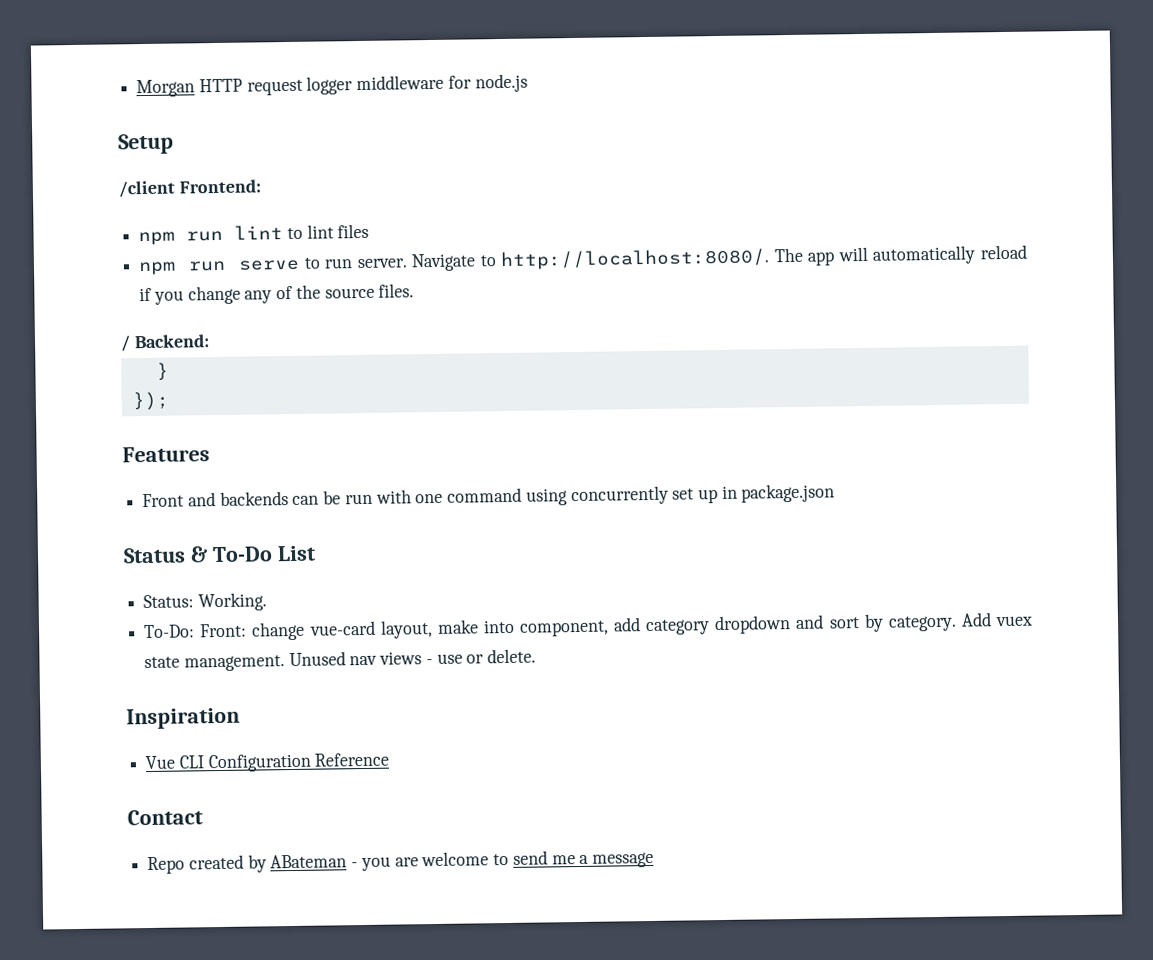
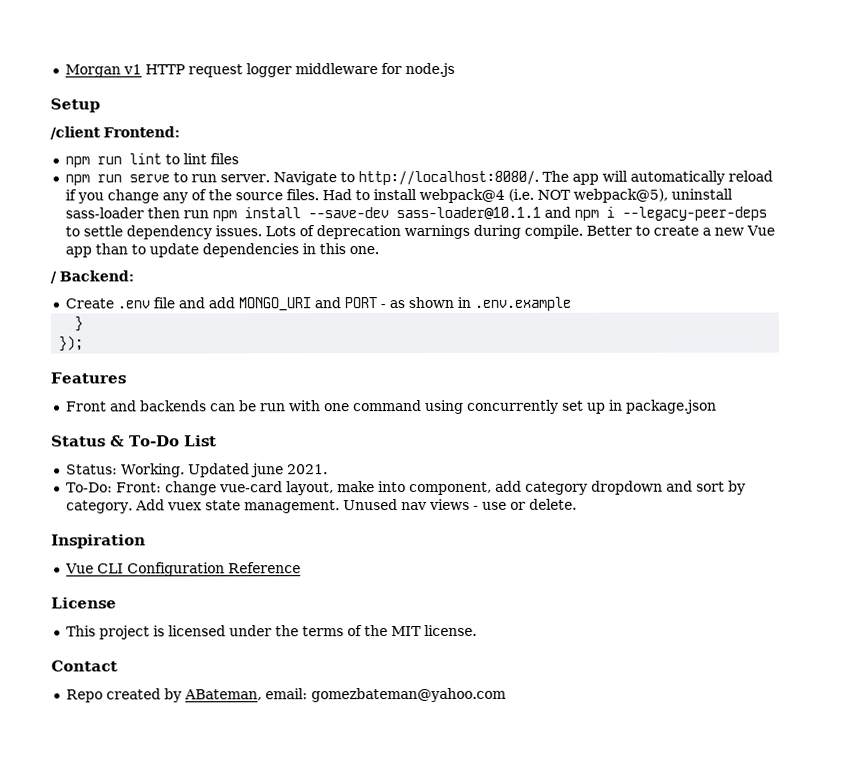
(196, 88) none -> [122,64,142,75] v1
[120,334,210,352] // / Backend: -> [321,188,733,204] [64,206,767,222] [64,224,775,240] [64,243,379,258] [50,270,134,284] [64,296,571,312] Had to install webpack@4 (i.e. NOT webpack@5), uninstall sass-loader then run npm install --save-dev sass-loader@10.1.1 and npm i --legacy-peer-deps to settle dependency issues. Lots of deprecation warnings during compile. Better to create a new Vue app than to update dependencies in this one. // / Backend: // Create .env file and add MONGO_URI and PORT - as shown in .env.example
(267, 602) none -> [187,463,328,478] Updated june 2021.
[127,809,203,826] [147,850,654,875] Contact // Repo created by ABateman - you are welcome to send me a message -> [51,597,117,609] [65,624,477,640] [51,660,118,672] [65,687,506,703] License // This project is licensed under the terms of the MIT license. // Contact // Repo created by ABateman, email: gomezbateman@yahoo.com

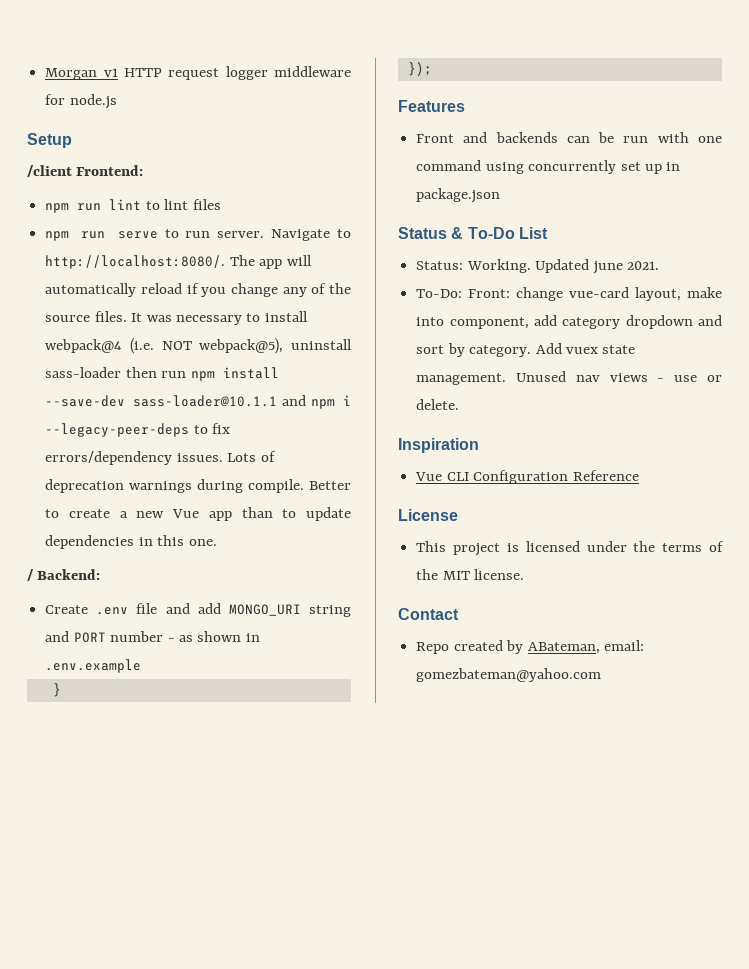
[321,189,352,201] Had -> [131,313,242,325] It was necessary
[82,225,212,240] settle dependency -> [212,423,231,434] [45,451,173,465] fix errors/dependency
(311, 304) none -> [309,605,351,617] string
(377, 303) none -> [110,631,164,642] number

